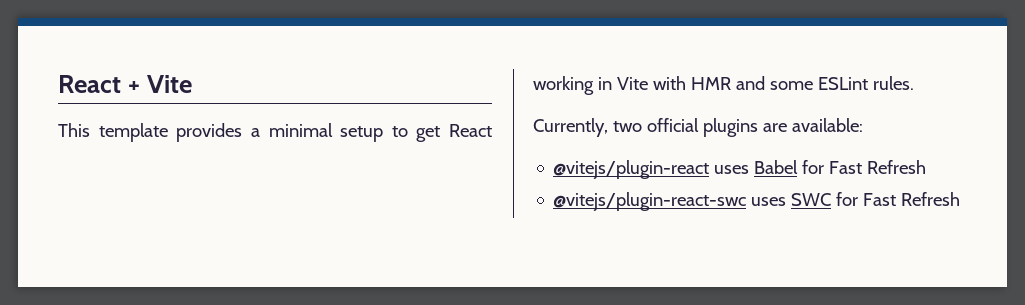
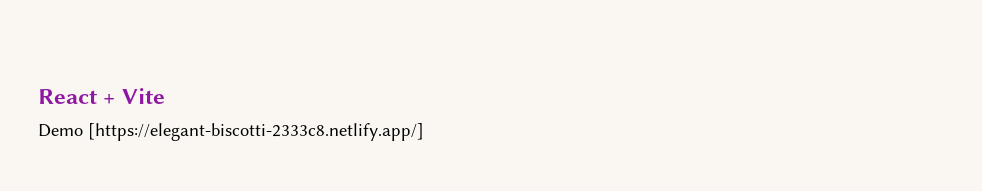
[58,123,492,142] [533,76,914,95] [533,118,863,137] [553,160,927,179] [553,192,961,211] This template provides a minimal setup to get React working in Vite with HMR and some ESLint rules. // Currently, two official plugins are available: // @vitejs/plugin-react uses Babel for Fast Refresh // @vitejs/plugin-react-swc uses SWC for Fast Refresh -> [38,123,424,141] Demo [https://elegant-biscotti-2333c8.netlify.app/]

